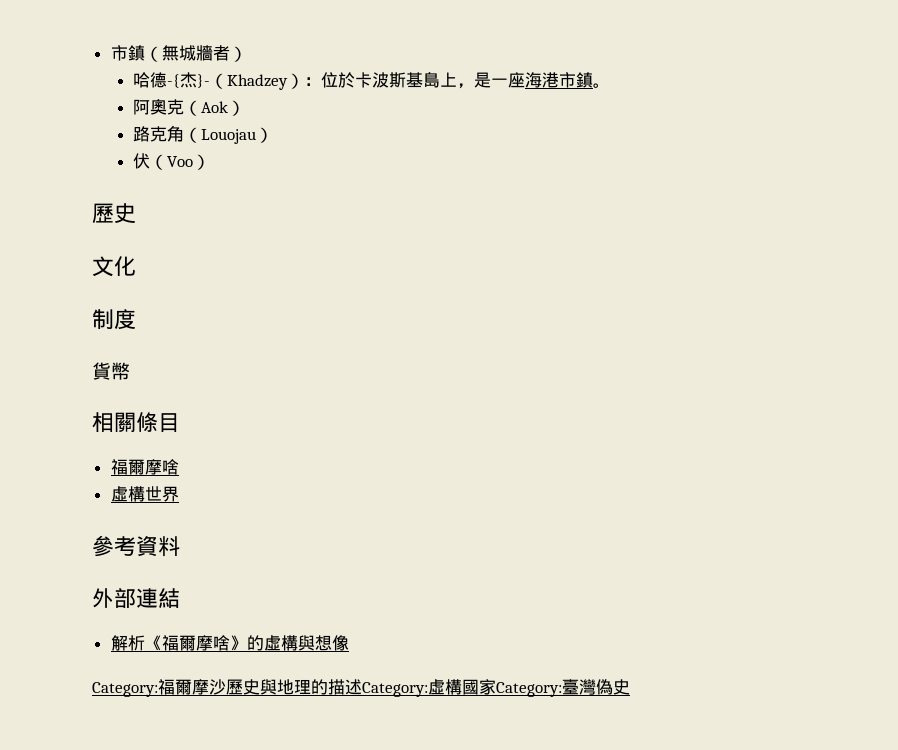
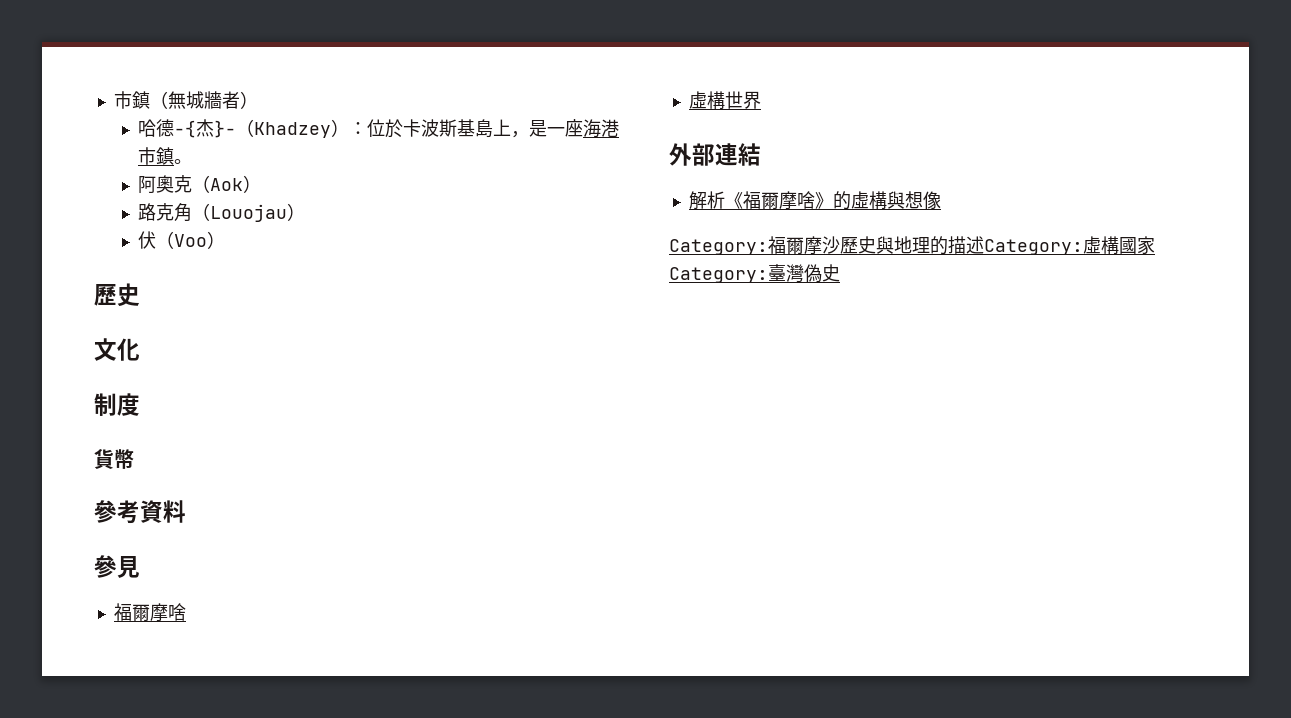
[92,412,180,433] 相關條目 -> [94,500,186,524] [94,555,140,578] 參考資料 // 參見
[92,535,180,557] // 參考資料 -> (761, 100) none

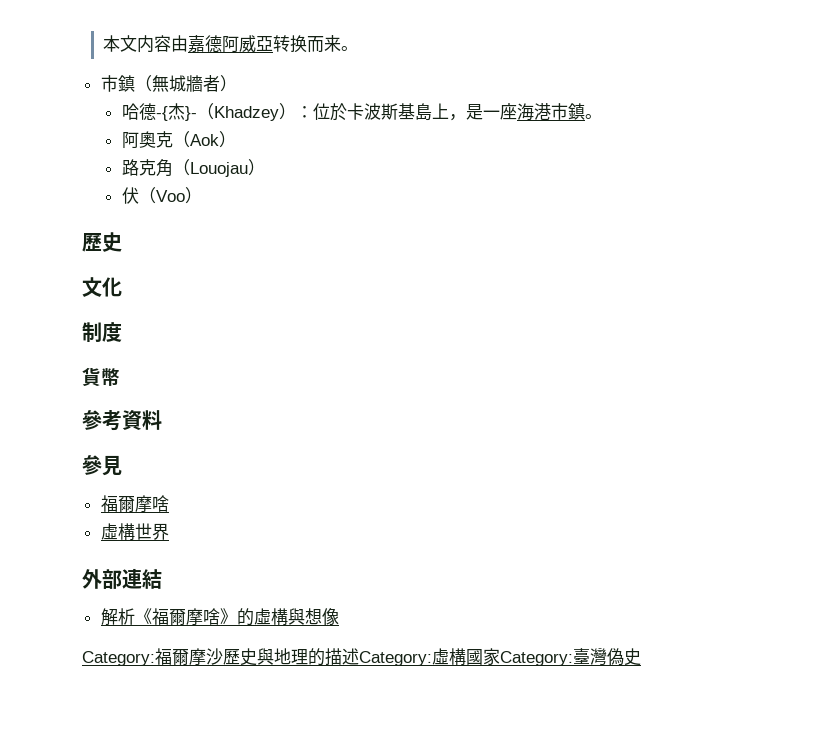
(113, 100) none -> [102,35,358,53] 本文内容由嘉德阿威亞转换而来。 //

